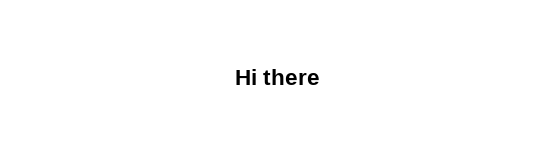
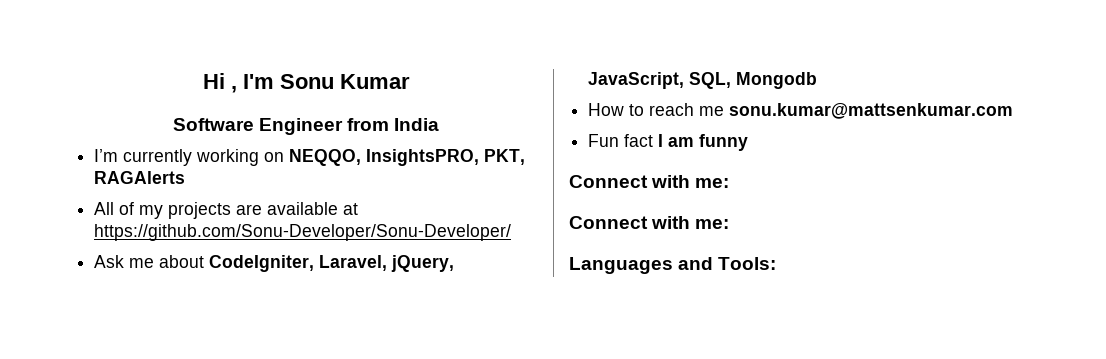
[263,69,321,85] there -> [230,74,410,93] [172,118,440,135] [94,149,526,166] [94,171,186,184] [94,202,359,219] [94,224,512,241] [94,255,455,272] [588,72,818,89] [588,103,1014,119] [588,134,749,151] [569,175,730,188] [569,216,730,229] [569,257,777,274] , I'm Sonu Kumar // Software Engineer from India // I’m currently working on NEQQO, InsightsPRO, PKT, RAGAlerts // All of my projects are available at https://github.com/Sonu-Developer/Sonu-Developer/ // Ask me about CodeIgniter, Laravel, jQuery, JavaScript, SQL, Mongodb // How to reach me sonu.kumar@mattsenkumar.com // Fun fact I am funny // Connect with me: // Connect with me: // Languages and Tools:

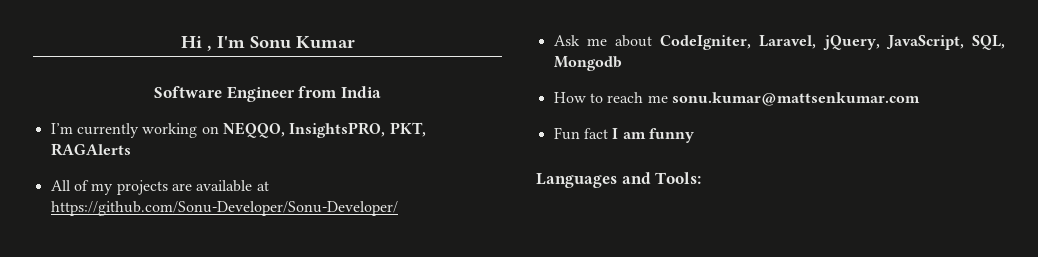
[569,175,730,188] [569,216,730,229] // Connect with me: // Connect with me: -> (694, 135) none

